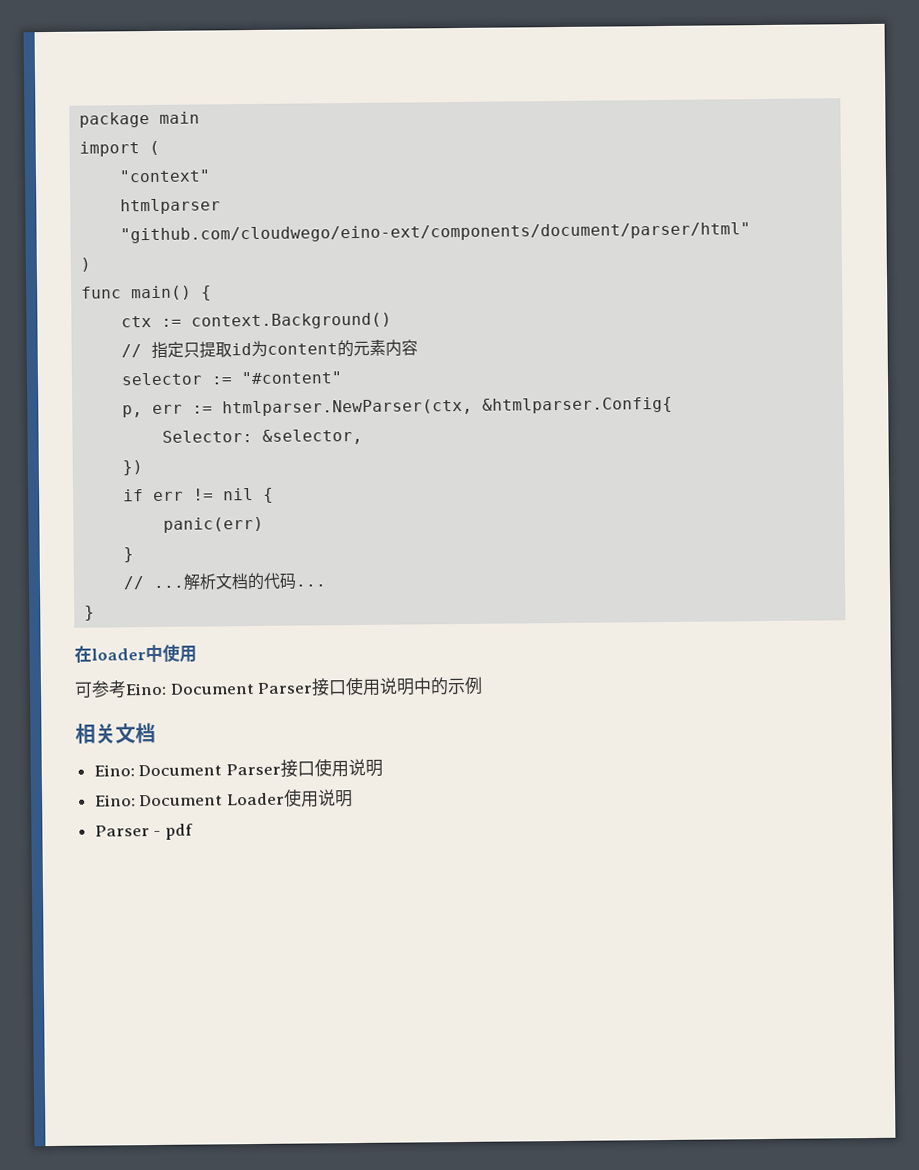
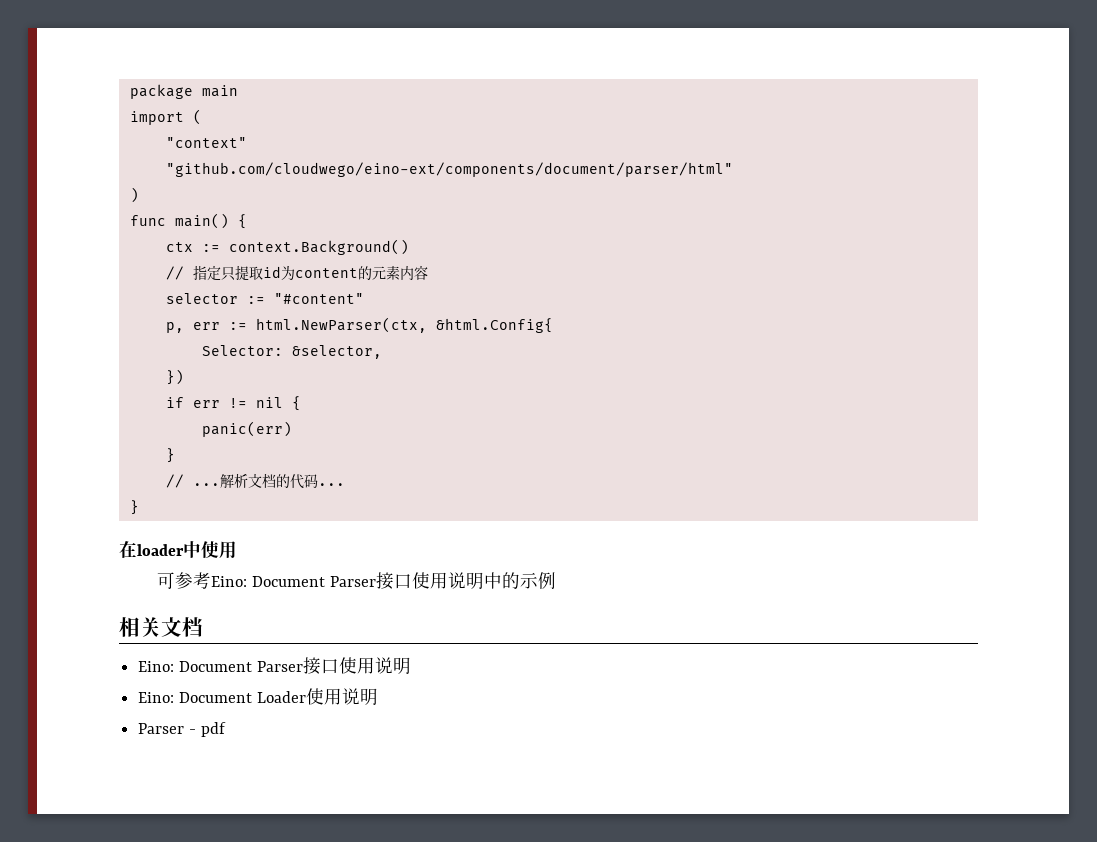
[120,198,222,215] htmlparser -> (247, 142) none
[222,396,674,417] htmlparser.NewParser(ctx, &htmlparser.Config{ -> [255,317,553,333] html.NewParser(ctx, &html.Config{

